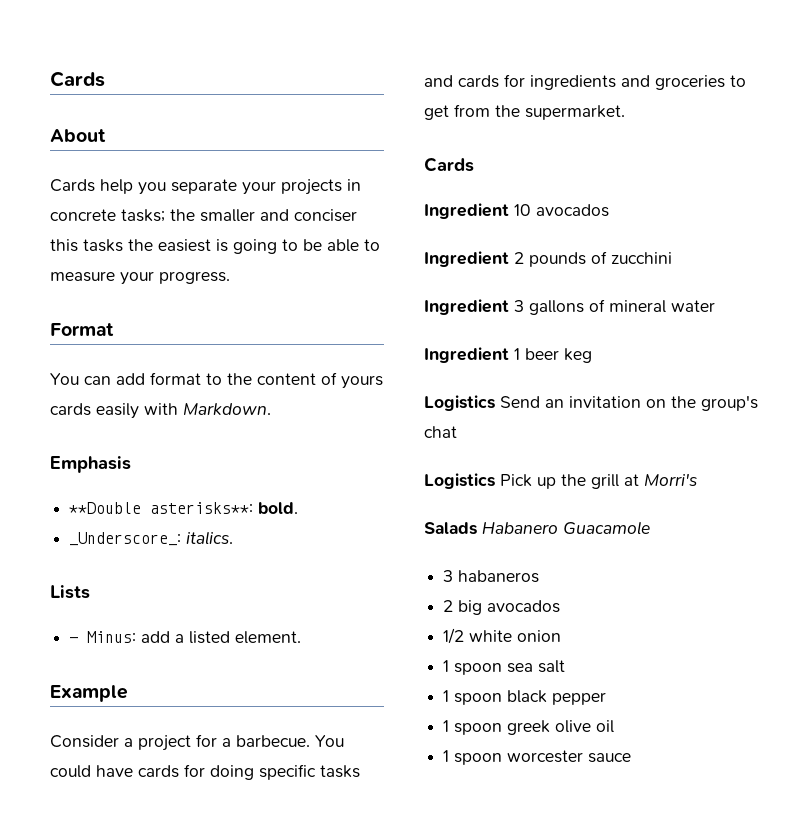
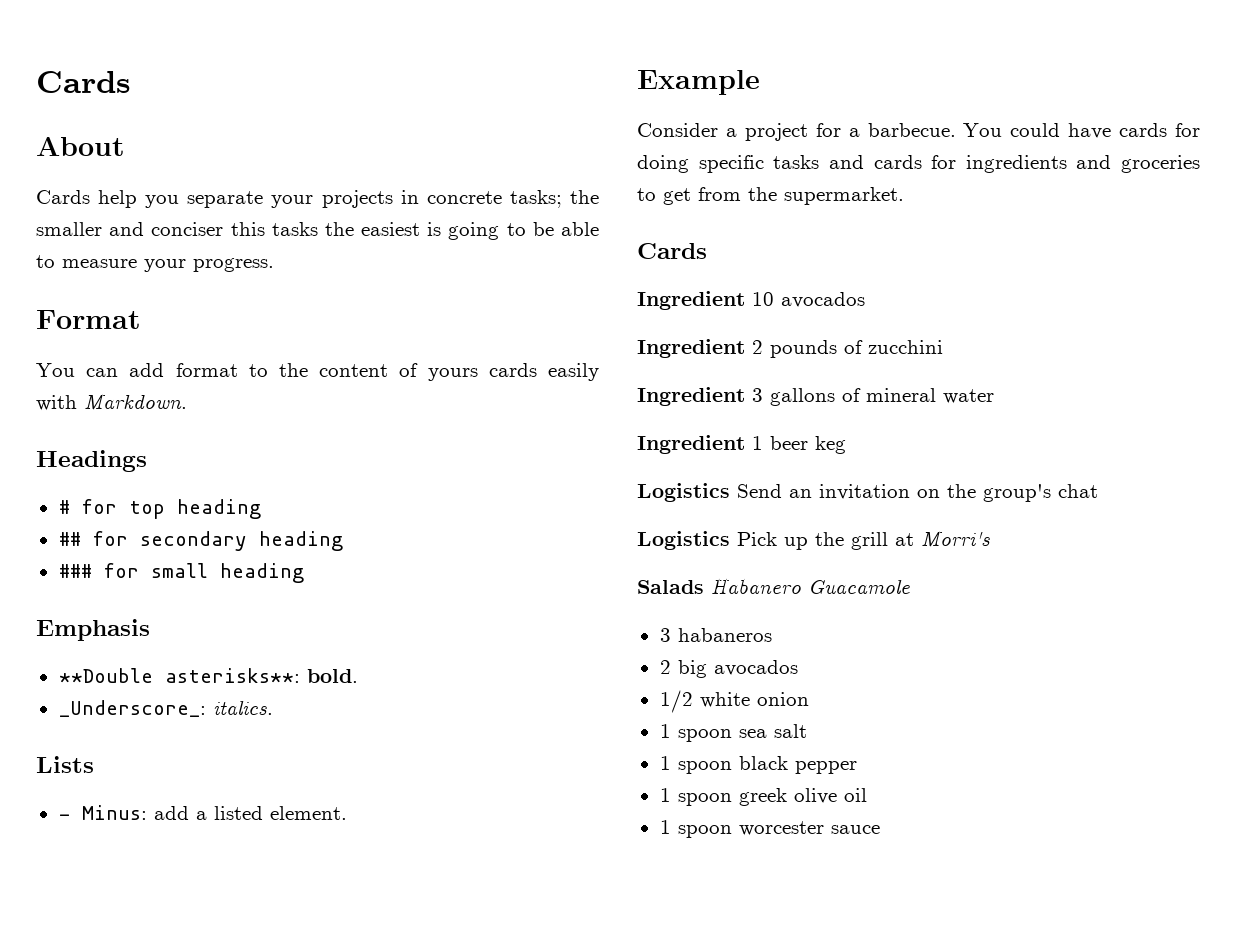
(271, 409) none -> [36,450,147,472] [58,499,261,519] [58,531,343,551] [58,563,304,583] // Headings // # for top heading // ## for secondary heading // ### for small heading

